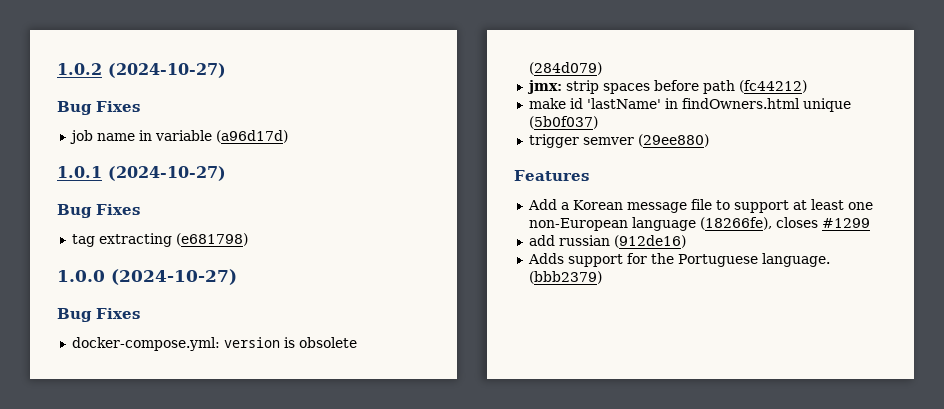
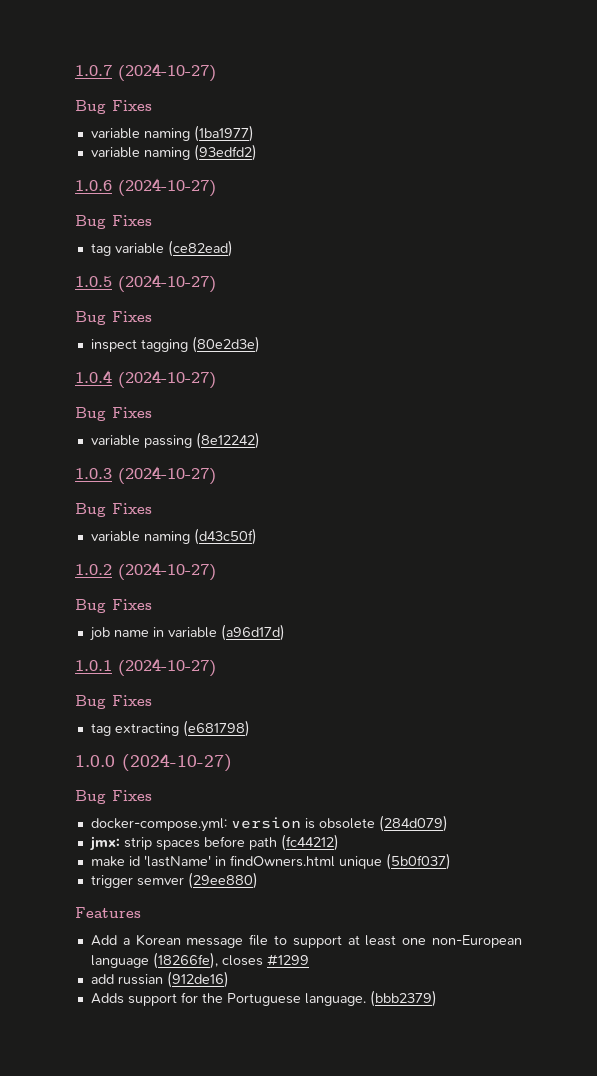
(57, 69) none -> [75,63,216,82] [75,100,152,114] [90,125,254,142] [90,144,257,161] [75,178,216,197] [75,215,152,229] [90,240,233,257] [75,274,216,293] [75,311,152,325] [90,336,260,353] [75,370,216,389] [75,407,152,421] [90,432,260,449] [75,466,216,485] [75,503,152,517] [90,528,257,545] 1.0.7 (2024-10-27) // Bug Fixes // variable naming (1ba1977) // variable naming (93edfd2) // 1.0.6 (2024-10-27) // Bug Fixes // tag variable (ce82ead) // 1.0.5 (2024-10-27) // Bug Fixes // inspect tagging (80e2d3e) // 1.0.4 (2024-10-27) // Bug Fixes // variable passing (8e12242) // 1.0.3 (2024-10-27) // Bug Fixes // variable naming (d43c50f) //

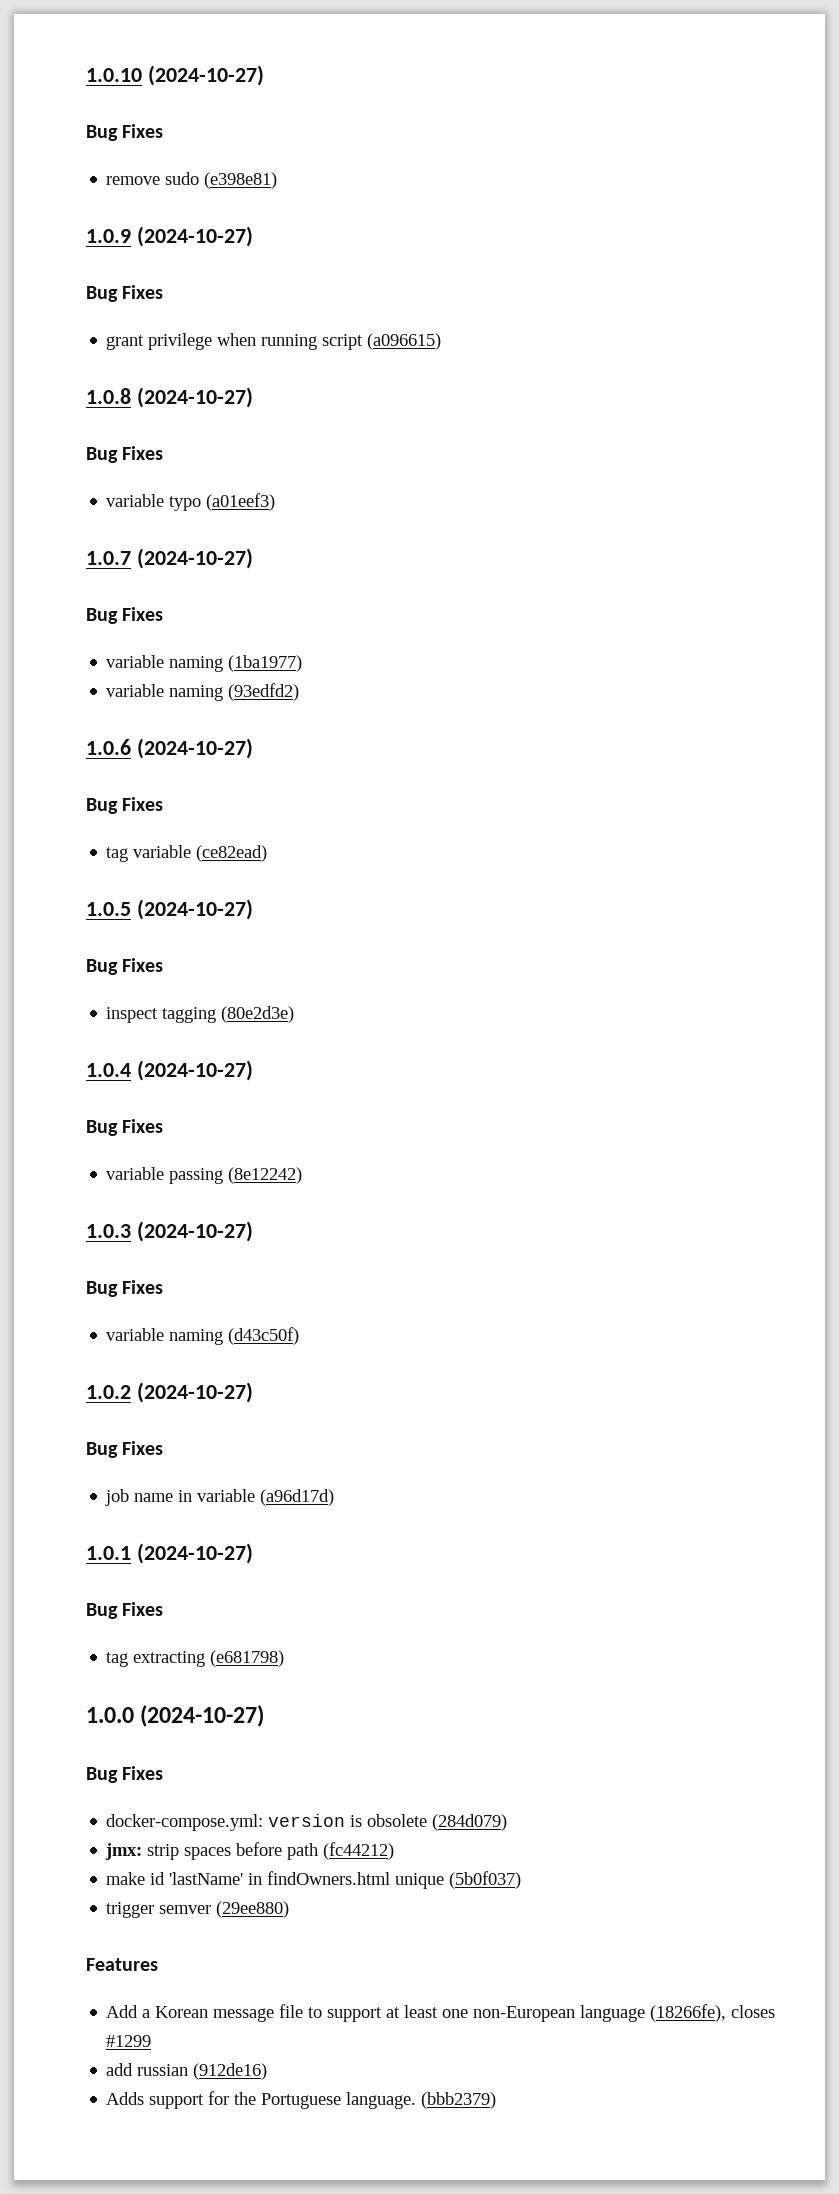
(75, 70) none -> [86,65,264,86] [86,124,164,141] [106,172,278,189] [86,226,253,247] [86,285,164,302] [106,333,442,350] [86,387,253,408] [86,446,164,463] [106,493,276,511] 1.0.10 (2024-10-27) // Bug Fixes // remove sudo (e398e81) // 1.0.9 (2024-10-27) // Bug Fixes // grant privilege when running script (a096615) // 1.0.8 (2024-10-27) // Bug Fixes // variable typo (a01eef3) //

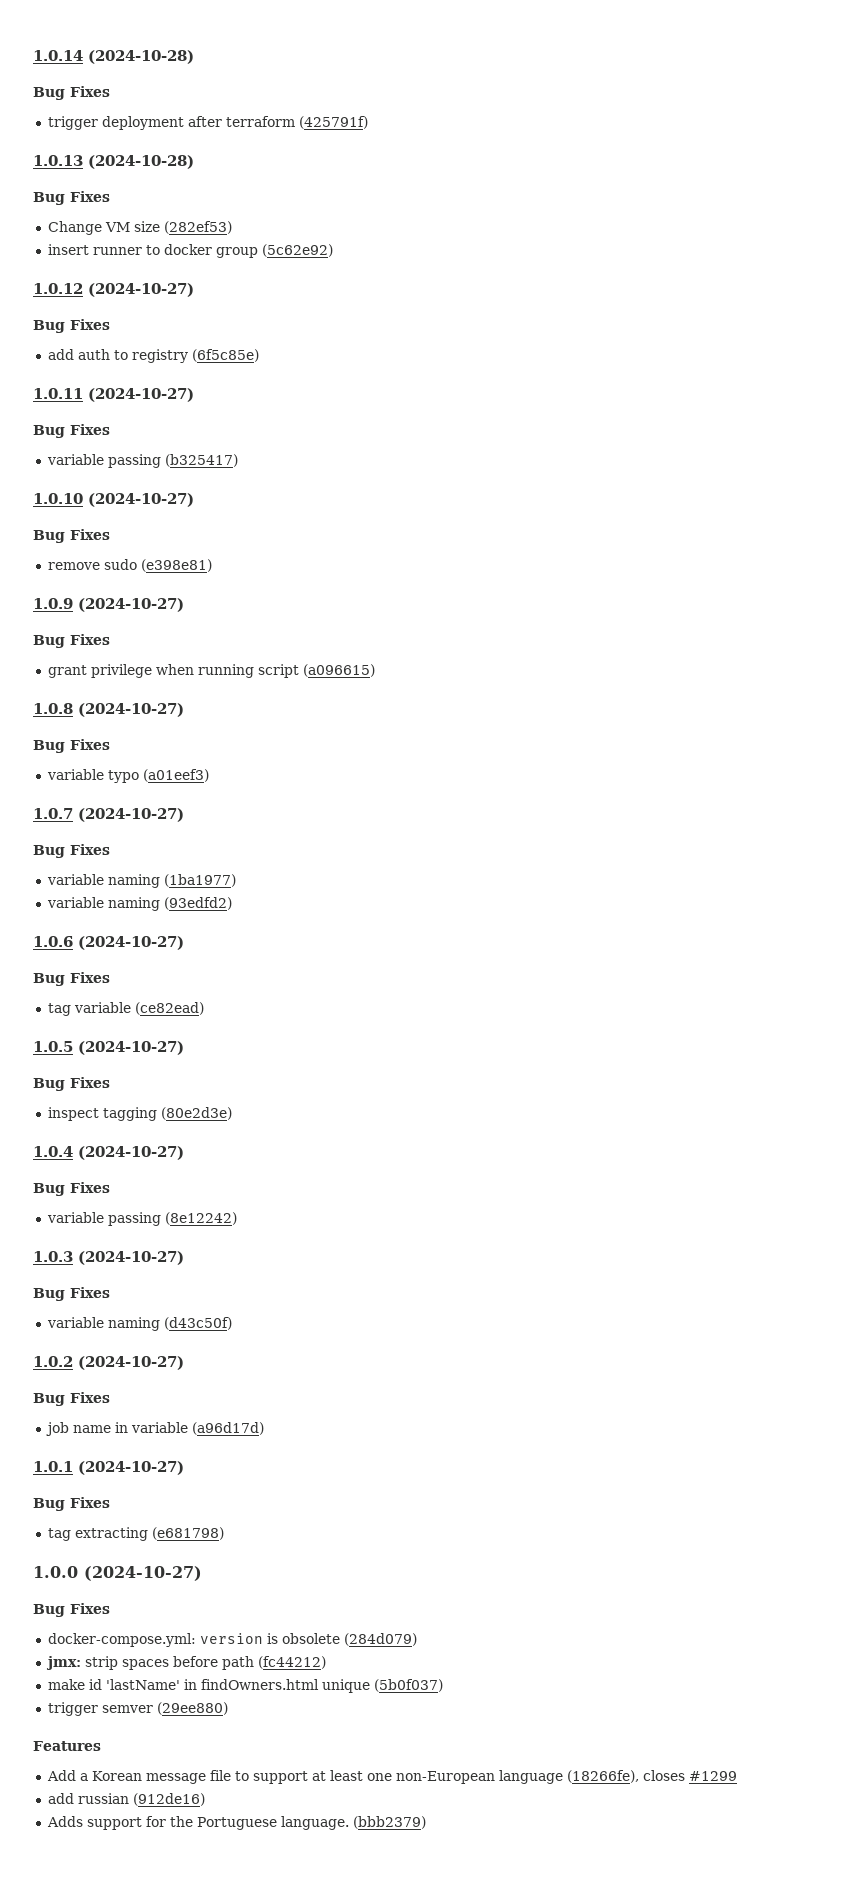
(86, 75) none -> [33,50,194,64] [33,86,110,100] [47,116,368,130] [33,155,194,169] [33,191,110,205] [47,221,232,235] [47,244,333,258] [33,283,194,297] [33,319,110,333] [47,349,259,363] [33,388,194,402] [33,424,110,438] [46,454,238,468] 1.0.14 (2024-10-28) // Bug Fixes // trigger deployment after terraform (425791f) // 1.0.13 (2024-10-28) // Bug Fixes // Change VM size (282ef53) // insert runner to docker group (5c62e92) // 1.0.12 (2024-10-27) // Bug Fixes // add auth to registry (6f5c85e) // 1.0.11 (2024-10-27) // Bug Fixes // variable passing (b325417) //

